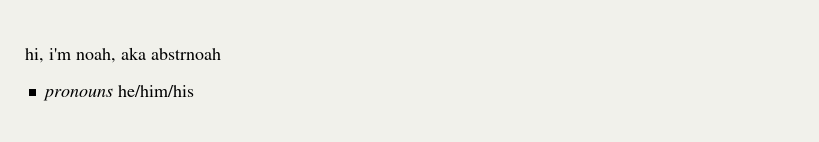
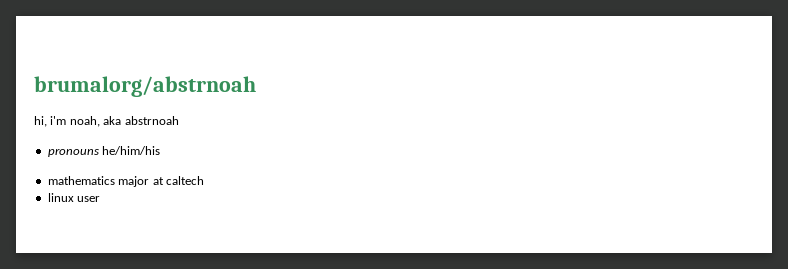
(25, 55) none -> [34,76,256,97] brumalorg/abstrnoah //
(194, 91) none -> [47,176,204,187] [47,193,101,202] // mathematics major at caltech // linux user

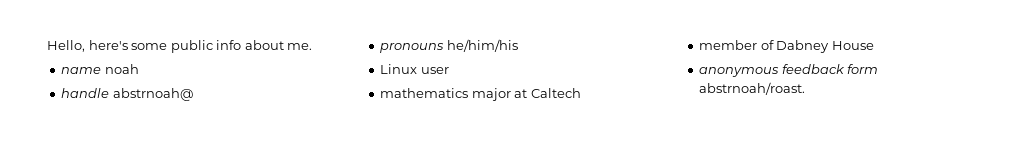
[34,76,256,97] [34,116,179,127] brumalorg/abstrnoah // hi, i'm noah, aka abstrnoah -> [47,40,313,53] [61,64,139,74] [61,88,193,101] Hello, here's some public info about me. // name noah // handle abstrnoah@
(161, 150) none -> [380,64,449,74] // Linux user
[165,176,204,185] [47,193,101,202] caltech // linux user -> [530,88,581,98] [699,40,874,53] [699,64,879,77] [699,82,806,95] Caltech // member of Dabney House // anonymous feedback form abstrnoah/roast.

